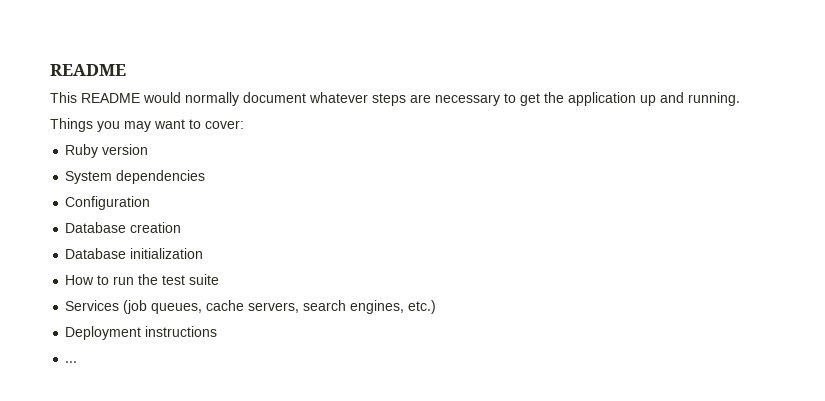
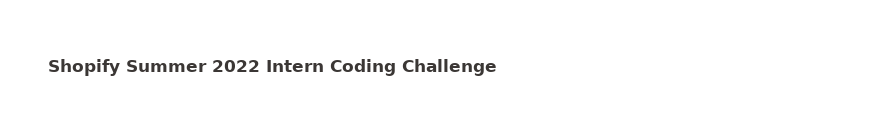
[50,64,126,76] [50,92,740,106] [50,118,244,132] [65,144,149,158] [65,170,206,184] [65,196,151,210] [65,222,182,233] [65,248,204,259] [65,274,220,285] [65,300,437,314] [65,326,218,340] [65,361,78,363] README // This README would normally document whatever steps are necessary to get the application up and running. // Things you may want to cover: // Ruby version // System dependencies // Configuration // Database creation // Database initialization // How to run the test suite // Services (job queues, cache servers, search engines, etc.) // Deployment instructions // ... -> [48,59,497,76] Shopify Summer 2022 Intern Coding Challenge

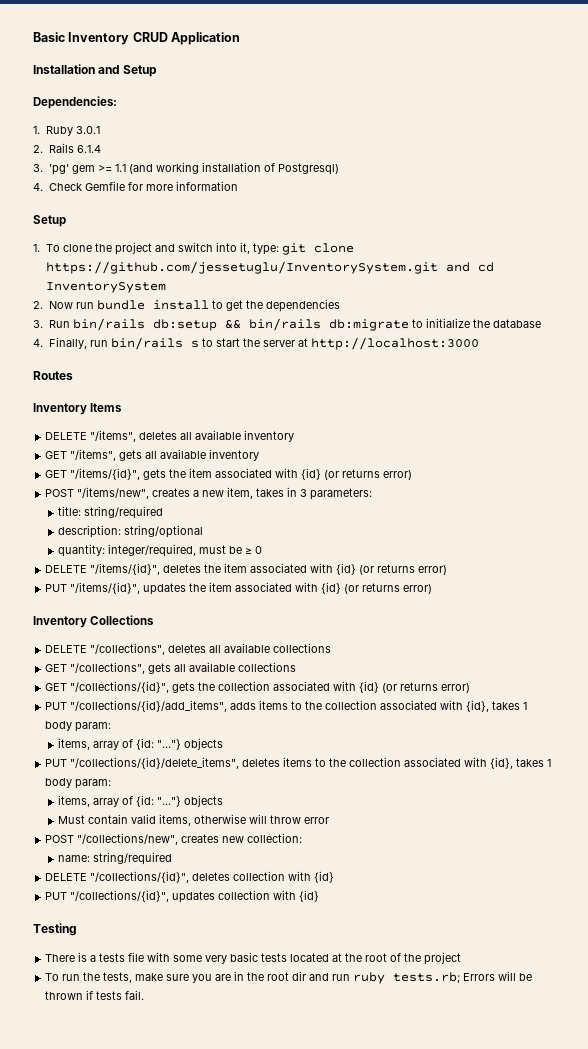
[48,59,497,76] Shopify Summer 2022 Intern Coding Challenge -> [33,32,241,45] [33,64,158,77] [33,96,117,109] [33,126,101,136] [33,143,101,153] [33,162,339,175] [33,181,238,191] [33,215,66,227] [33,242,355,255] [46,261,495,274] [46,282,167,293] [33,299,340,312] [33,318,541,331] [33,337,479,350] [33,371,73,380] [33,403,123,415] [45,430,295,442] [45,449,260,461] [45,468,413,480] [45,487,373,500] [58,506,164,519] [58,525,204,538] [58,544,263,557] [45,563,448,575] [45,582,433,595] [33,615,155,628] [45,643,332,655] [45,662,297,674] [45,681,471,693] [45,700,528,712] [45,721,112,732] [58,738,224,750] [45,757,552,769] [45,778,112,789] [58,795,224,807] [58,814,330,826] [45,833,303,845] [58,852,173,865] [45,871,335,883] [45,890,320,903] [33,923,77,936] [45,952,462,965] [45,971,533,984] [45,990,145,1000] Basic Inventory CRUD Application // Installation and Setup // Dependencies: // 1. Ruby 3.0.1 // 2. Rails 6.1.4 // 3. 'pg' gem >= 1.1 (and working installation of Postgresql) // 4. Check Gemfile for more information // Setup // 1. To clone the project and switch into it, type: git clone https://github.com/jessetuglu/InventorySystem.git and cd InventorySystem // 2. Now run bundle install to get the dependencies // 3. Run bin/rails db:setup && bin/rails db:migrate to initialize the database // 4. Finally, run bin/rails s to start the server at http://localhost:3000 // Routes // Inventory Items // DELETE "/items", deletes all available inventory // GET "/items", gets all available inventory // GET "/items/{id}", gets the item associated with {id} (or returns error) // POST "/items/new", creates a new item, takes in 3 parameters: // title: string/required // description: string/optional // quantity: integer/required, must be ≥ 0 // DELETE "/items/{id}", deletes the item associated with {id} (or returns error) // PUT "/items/{id}", updates the item associated with {id} (or returns error) // Inventory Collections // DELETE "/collections", deletes all available collections // GET "/collections", gets all available collections // GET "/collections/{id}", gets the collection associated with {id} (or returns error) // PUT "/collections/{id}/add_items", adds items to the collection associated with {id}, takes 1 body param: // items, array of {id: "..."} objects // PUT "/collections/{id}/delete_items", deletes items to the collection associated with {id}, takes 1 body param: // items, array of {id: "..."} objects // Must contain valid items, otherwise will throw error // POST "/collections/new", creates new collection: // name: string/required // DELETE "/collections/{id}", deletes collection with {id} // PUT "/collections/{id}", updates collection with {id} // Testing // There is a tests file with some very basic tests located at the root of the project // To run the tests, make sure you are in the root dir and run ruby tests.rb; Errors will be thrown if tests fail.

